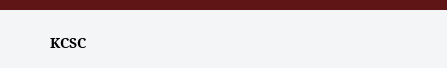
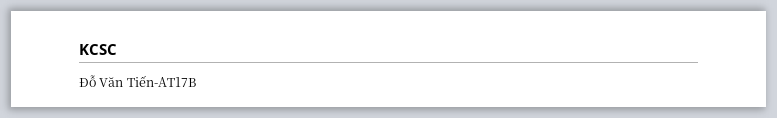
(86, 43) none -> [79,75,196,87] // Đỗ Văn Tiến-AT17B

